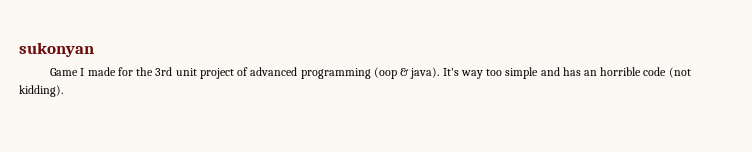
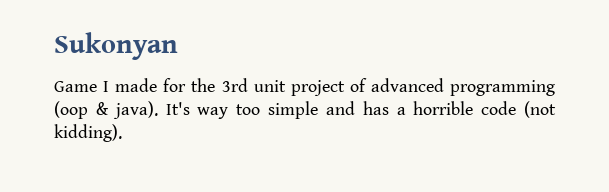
[19,42,94,57] sukonyan -> [54,32,178,60] Sukonyan
[583,70,597,76] an -> [396,107,406,115] a

